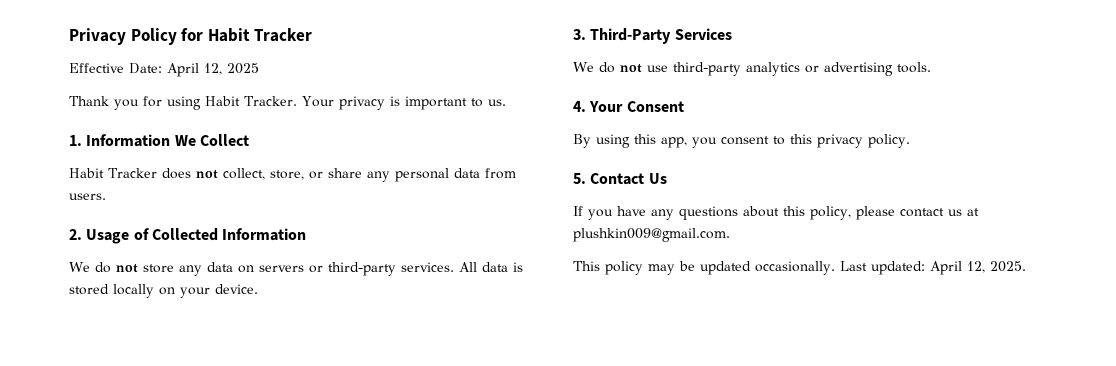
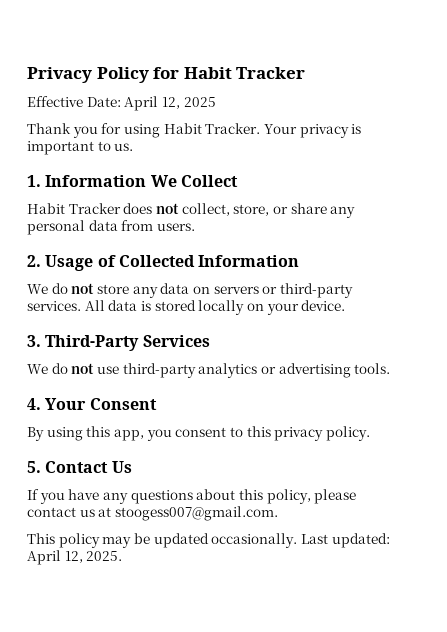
[573,228,730,242] plushkin009@gmail.com. -> [114,506,278,521] stoogess007@gmail.com.

